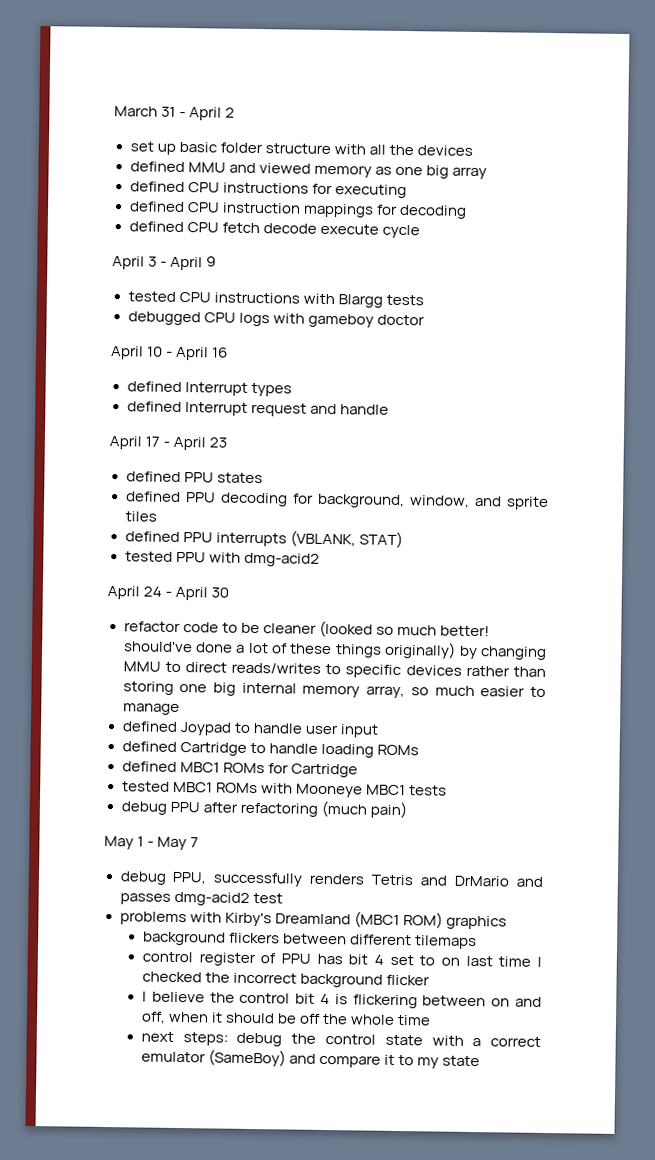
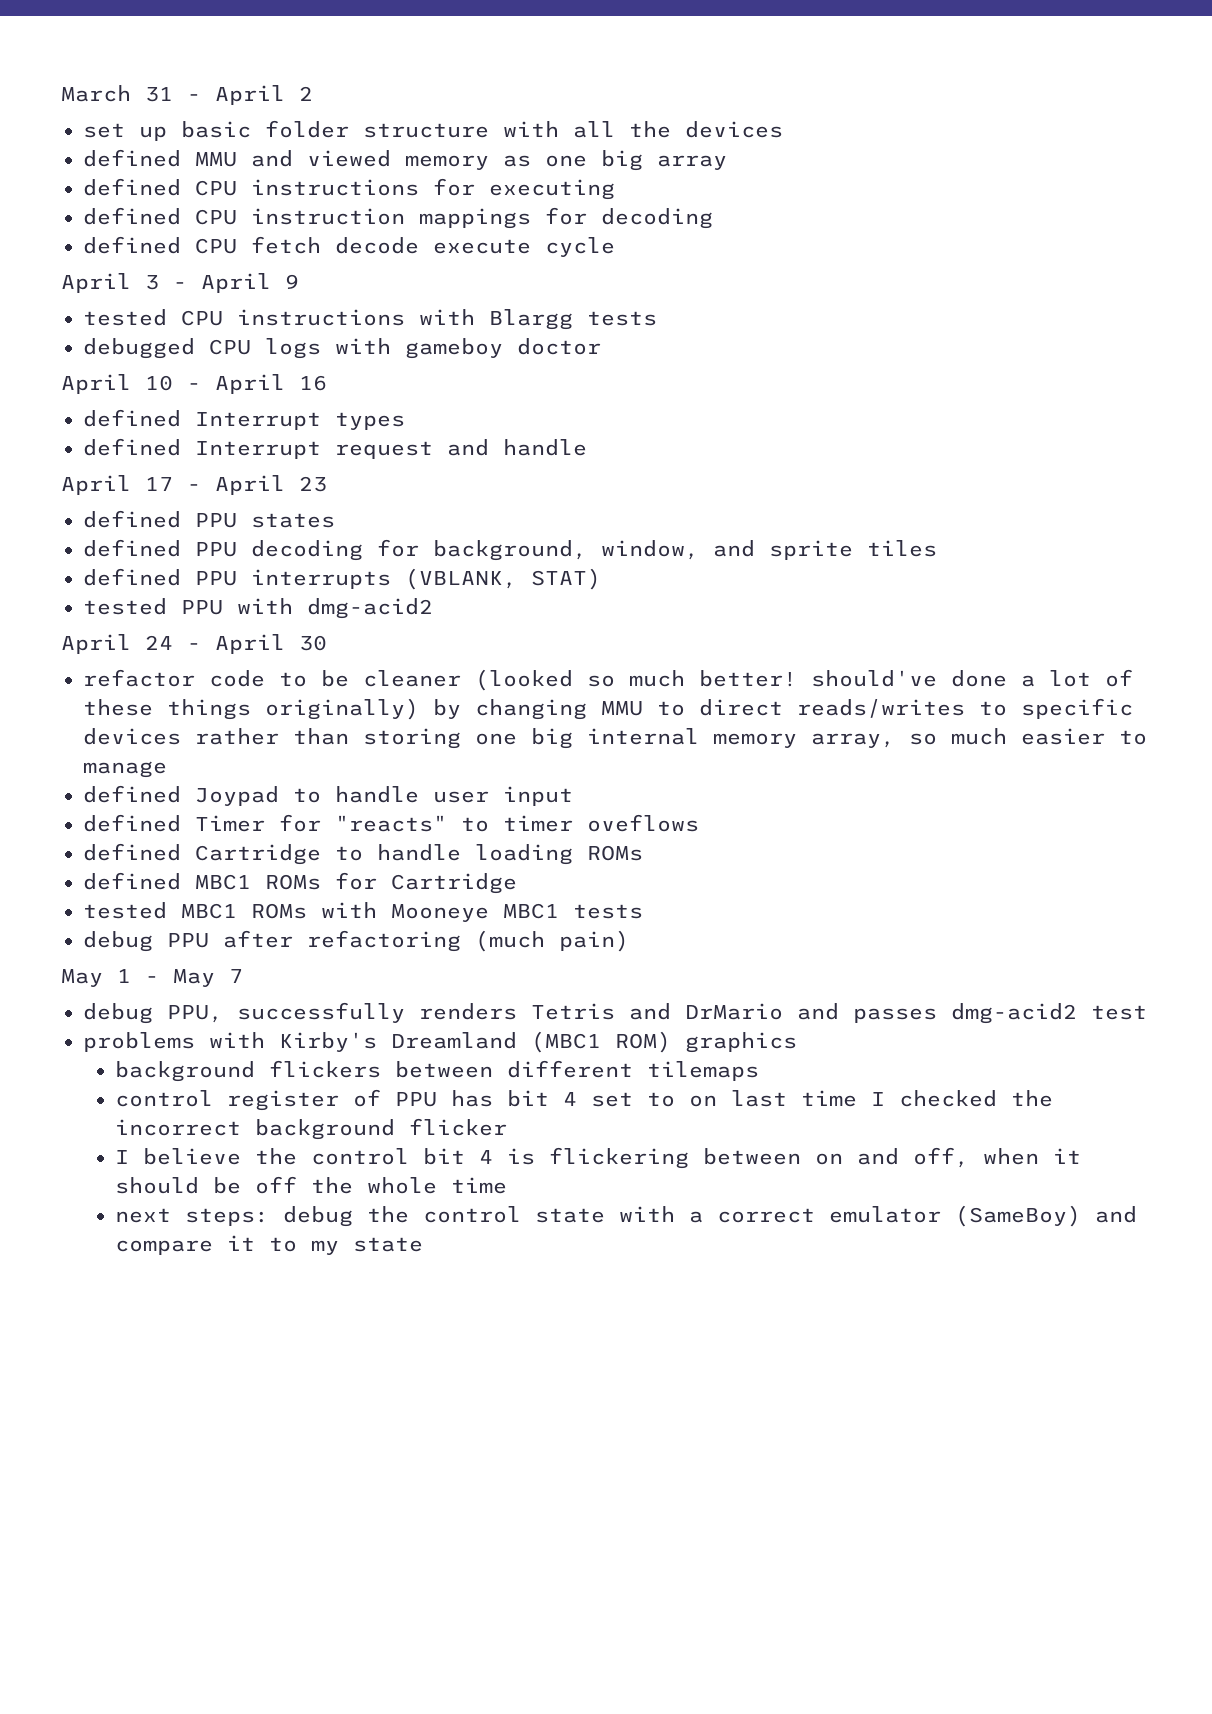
(379, 731) none -> [83,814,699,832] // defined Timer for "reacts" to timer oveflows

